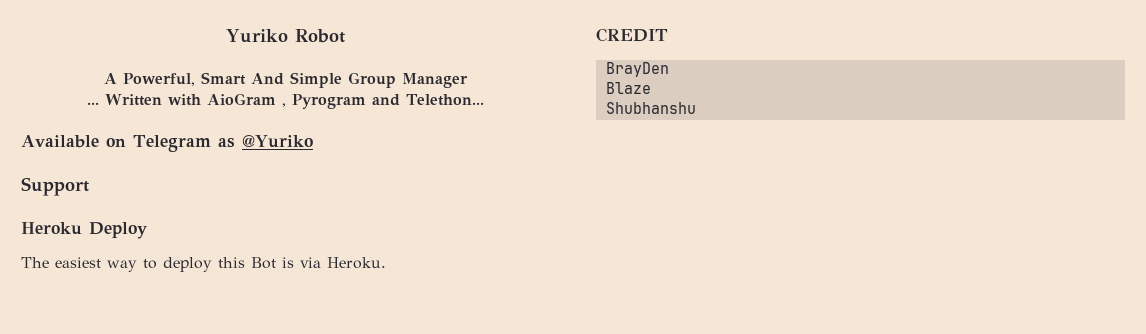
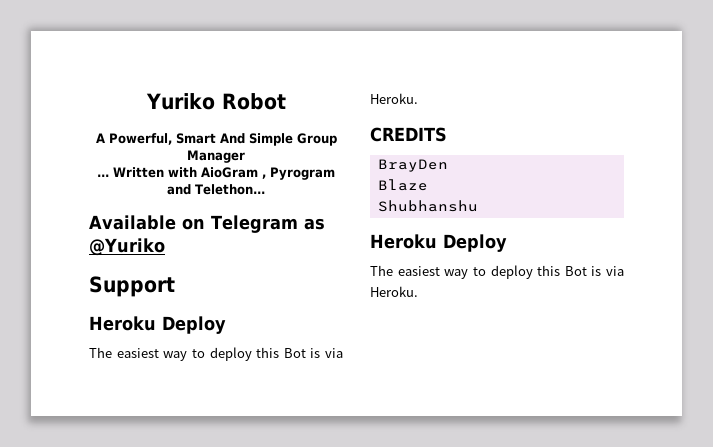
[596,28,668,42] CREDIT -> [370,127,447,142] CREDITS
(696, 108) none -> [370,234,507,252] [370,265,624,279] [370,286,418,297] // Heroku Deploy // The easiest way to deploy this Bot is via Heroku.

